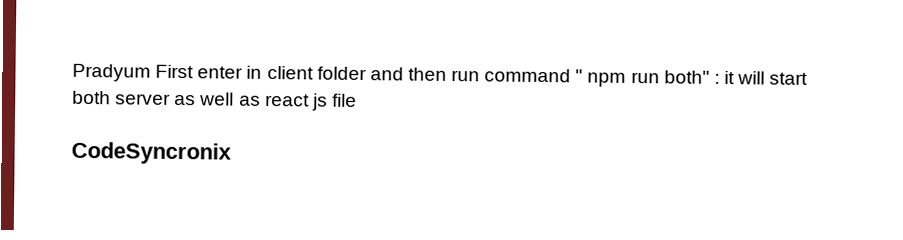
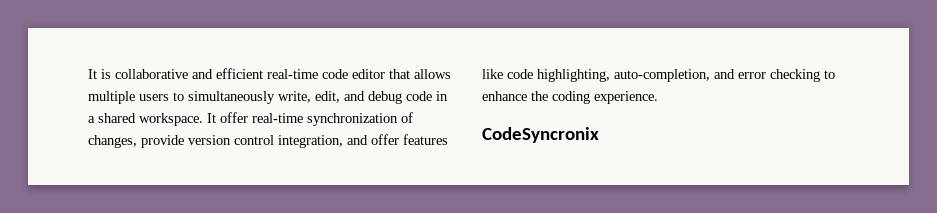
[72,63,809,87] [72,90,357,111] Pradyum First enter in client folder and then run command " npm run both" : it will start both server as well as react js file -> [88,68,451,79] [88,91,448,104] [88,112,413,126] [88,134,448,148] [482,69,835,82] [482,91,658,104] It is collaborative and efficient real-time code editor that allows multiple users to simultaneously write, edit, and debug code in a shared workspace. It offer real-time synchronization of changes, provide version control integration, and offer features like code highlighting, auto-completion, and error checking to enhance the coding experience.

